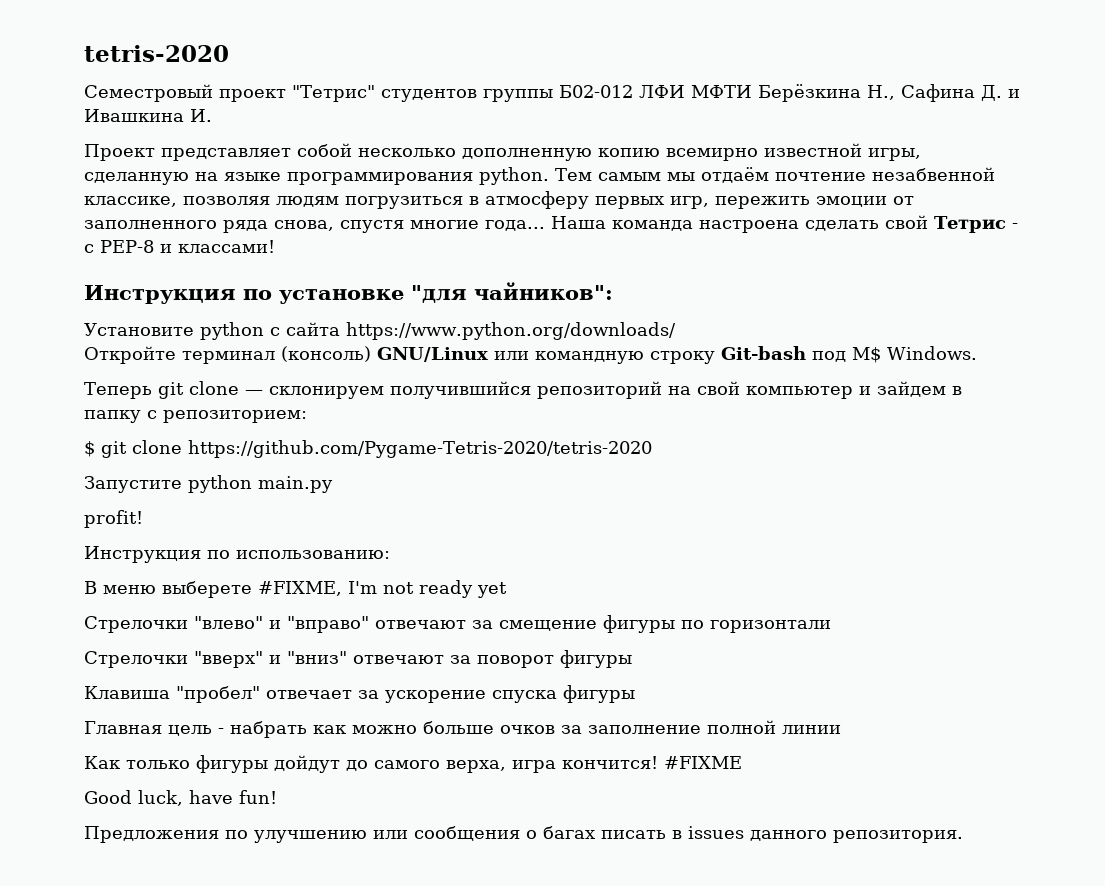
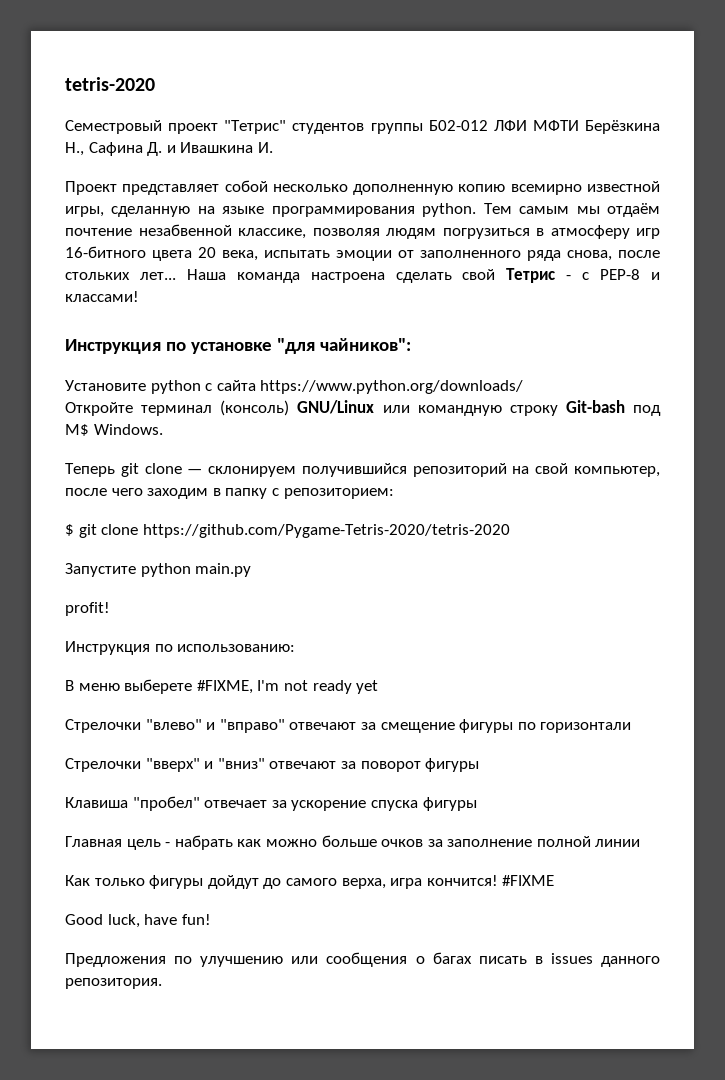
[595,196,810,209] первых игр, пережить -> [636,228,660,239] [65,246,330,261] игр 16-битного цвета 20 века, испытать
[340,220,545,233] спустя многие года... -> [618,250,660,258] [65,272,176,280] после стольких лет...
[746,381,946,399] компьютер и зайдем -> [574,466,660,477] [65,488,209,499] компьютер, после чего заходим

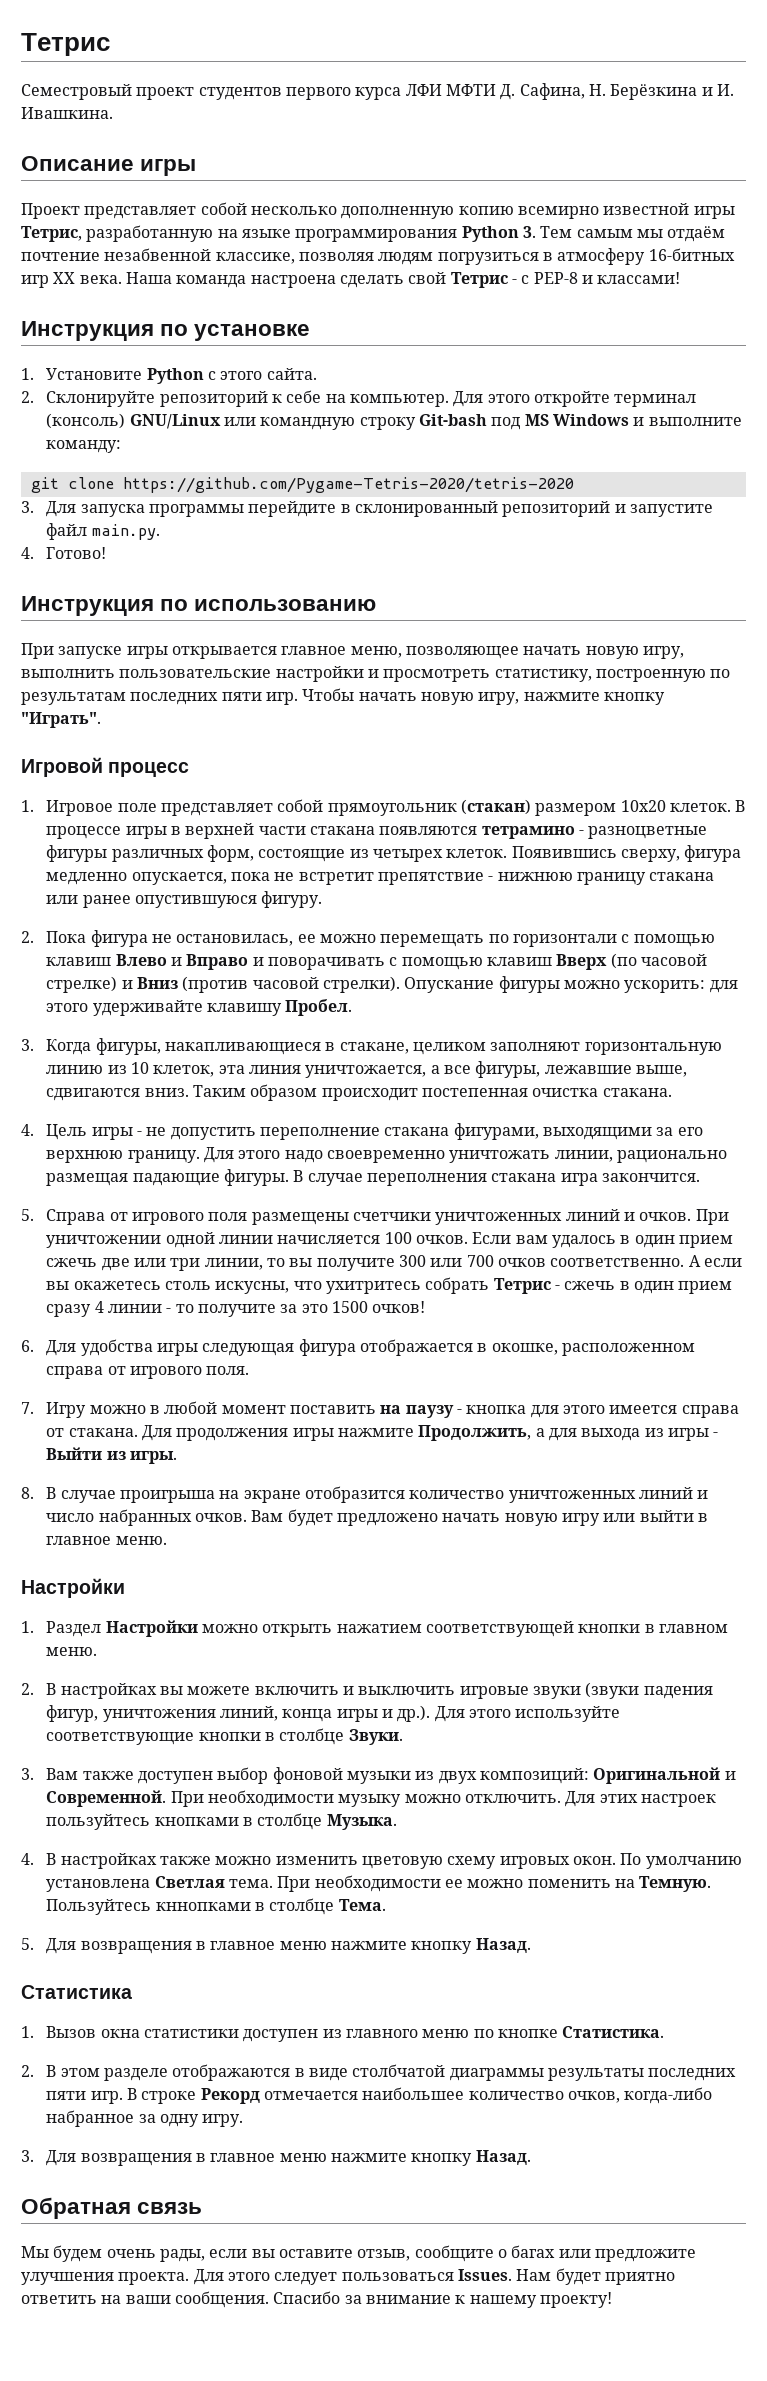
[65,77,155,91] tetris-2020 -> [21,33,110,56] Тетрис
[224,120,660,134] [65,142,273,156] "Тетрис" студентов группы Б02-012 ЛФИ МФТИ Берёзкина Н., Сафина Д. и Ивашкина И. -> [198,83,734,100] [21,107,113,119] [21,156,197,176] студентов первого курса ЛФИ МФТИ Д. Сафина, Н. Берёзкина и И. Ивашкина. // Описание игры
[65,206,191,217] игры, сделанную -> [693,206,735,219] [21,225,214,242] игры Тетрис, разработанную
[422,203,477,217] python. -> [461,226,536,242] Python 3.
[636,228,660,239] [65,246,660,261] [65,272,176,280] игр 16-битного цвета 20 века, испытать эмоции от заполненного ряда снова, после стольких лет... -> [648,248,735,261] [21,272,122,288] 16-битных игр XX века.
[276,338,411,354] [65,380,524,394] [65,402,133,416] "для чайников": // Установите python с сайта https://www.python.org/downloads/ // Откройте -> [21,368,317,384] [21,390,611,407] // 1. Установите Python с этого сайта. // 2. Склонируйте репозиторий к себе на компьютер. Для этого откройте
[65,424,163,436] [65,463,660,477] [65,488,394,499] [65,524,510,538] [65,563,252,577] [65,602,110,616] [65,641,296,655] [65,679,379,694] [65,719,632,733] [65,758,480,772] [65,796,477,811] [65,835,641,850] [65,875,555,889] [65,914,211,928] [65,952,661,967] [65,978,162,989] M$ Windows. // Теперь git clone — склонируем получившийся репозиторий на свой компьютер, после чего заходим в папку с репозиторием: // $ git clone https://github.com/Pygame-Tetris-2020/tetris-2020 // Запустите python main.py // profit! // Инструкция по использованию: // В меню выберете #FIXME, I'm not ready yet // Стрелочки "влево" и "вправо" отвечают за смещение фигуры по горизонтали // Стрелочки "вверх" и "вниз" отвечают за поворот фигуры // Клавиша "пробел" отвечает за ускорение спуска фигуры // Главная цель - набрать как можно больше очков за заполнение полной линии // Как только фигуры дойдут до самого верха, игра кончится! #FIXME // Good luck, have fun! // Предложения по улучшению или сообщения о багах писать в issues данного репозитория. -> [524,414,742,426] [46,440,122,453] [30,477,574,493] [21,501,714,517] [46,523,160,540] [21,547,107,559] [21,596,377,616] [21,643,684,659] [21,666,731,682] [21,688,665,705] [21,712,101,728] [21,757,190,777] [21,799,746,816] [46,823,708,839] [46,845,742,862] [46,872,715,885] [46,891,323,908] [21,930,715,947] [46,953,707,970] [46,976,738,993] [46,999,353,1016] [21,1038,722,1055] [46,1061,687,1078] [46,1084,672,1101] [21,1123,703,1140] [46,1147,728,1163] [46,1169,701,1186] [21,1209,729,1225] [46,1232,733,1248] [46,1255,742,1271] [46,1277,733,1294] [46,1301,426,1317] [21,1339,696,1356] [46,1366,250,1379] [21,1401,739,1418] [46,1425,719,1441] [46,1447,178,1464] [21,1486,709,1503] [46,1509,708,1526] [46,1536,167,1545] [21,1578,125,1598] [21,1620,729,1637] [46,1647,98,1656] [21,1682,713,1699] [46,1705,621,1722] [46,1728,403,1745] [21,1767,736,1784] [46,1790,717,1807] [46,1813,397,1830] [21,1853,742,1869] [46,1875,712,1892] [46,1898,386,1915] [21,1938,531,1954] [21,1985,132,1999] [21,2026,665,2042] [21,2064,737,2081] [46,2087,713,2104] [46,2110,244,2127] [21,2150,531,2166] [21,2197,203,2219] [21,2245,696,2262] [21,2268,675,2285] [21,2291,612,2308] MS Windows и выполните команду: // git clone https://github.com/Pygame-Tetris-2020/tetris-2020 // 3. Для запуска программы перейдите в склонированный репозиторий и запустите файл main.py. // 4. Готово! // Инструкция по использованию // При запуске игры открывается главное меню, позволяющее начать новую игру, выполнить пользовательские настройки и просмотреть статистику, построенную по результатам последних пяти игр. Чтобы начать новую игру, нажмите кнопку "Играть". // Игровой процесс // 1. Игровое поле представляет собой прямоугольник (стакан) размером 10x20 клеток. В процессе игры в верхней части стакана появляются тетрамино - разноцветные фигуры различных форм, состоящие из четырех клеток. Появившись сверху, фигура медленно опускается, пока не встретит препятствие - нижнюю границу стакана или ранее опустившуюся фигуру. // 2. Пока фигура не остановилась, ее можно перемещать по горизонтали с помощью клавиш Влево и Вправо и поворачивать с помощью клавиш Вверх (по часовой стрелке) и Вниз (против часовой стрелки). Опускание фигуры можно ускорить: для этого удерживайте клавишу Пробел. // 3. Когда фигуры, накапливающиеся в стакане, целиком заполняют горизонтальную линию из 10 клеток, эта линия уничтожается, а все фигуры, лежавшие выше, сдвигаются вниз. Таким образом происходит постепенная очистка стакана. // 4. Цель игры - не допустить переполнение стакана фигурами, выходящими за его верхнюю границу. Для этого надо своевременно уничтожать линии, рационально размещая падающие фигуры. В случае переполнения стакана игра закончится. // 5. Справа от игрового поля размещены счетчики уничтоженных линий и очков. При уничтожении одной линии начисляется 100 очков. Если вам удалось в один прием сжечь две или три линии, то вы получите 300 или 700 очков соответственно. А если вы окажетесь столь искусны, что ухитритесь собрать Тетрис - сжечь в один прием сразу 4 линии - то получите за это 1500 очков! // 6. Для удобства игры следующая фигура отображается в окошке, расположенном справа от игрового поля. // 7. Игру можно в любой момент поставить на паузу - кнопка для этого имеется справа от стакана. Для продолжения игры нажмите Продолжить, а для выхода из игры - Выйти из игры. // 8. В случае проигрыша на экране отобразится количество уничтоженных линий и число набранных очков. Вам будет предложено начать новую игру или выйти в главное меню. // Настройки // 1. Раздел Настройки можно открыть нажатием соответствующей кнопки в главном меню. // 2. В настройках вы можете включить и выключить игровые звуки (звуки падения фигур, уничтожения линий, конца игры и др.). Для этого используйте соответствующие кнопки в столбце Звуки. // 3. Вам также доступен выбор фоновой музыки из двух композиций: Оригинальной и Современной. При необходимости музыку можно отключить. Для этих настроек пользуйтесь кнопками в столбце Музыка. // 4. В настройках также можно изменить цветовую схему игровых окон. По умолчанию установлена Светлая тема. При необходимости ее можно поменить на Темную. Пользуйтесь кннопками в столбце Тема. // 5. Для возвращения в главное меню нажмите кнопку Назад. // Статистика // 1. Вызов окна статистики доступен из главного меню по кнопке Статистика. // 2. В этом разделе отображаются в виде столбчатой диаграммы результаты последних пяти игр. В строке Рекорд отмечается наибольшее количество очков, когда-либо набранное за одну игру. // 3. Для возвращения в главное меню нажмите кнопку Назад. // Обратная связь // Мы будем очень рады, если вы оставите отзыв, сообщите о багах или предложите улучшения проекта. Для этого следует пользоваться Issues. Нам будет приятно ответить на ваши сообщения. Спасибо за внимание к нашему проекту!

